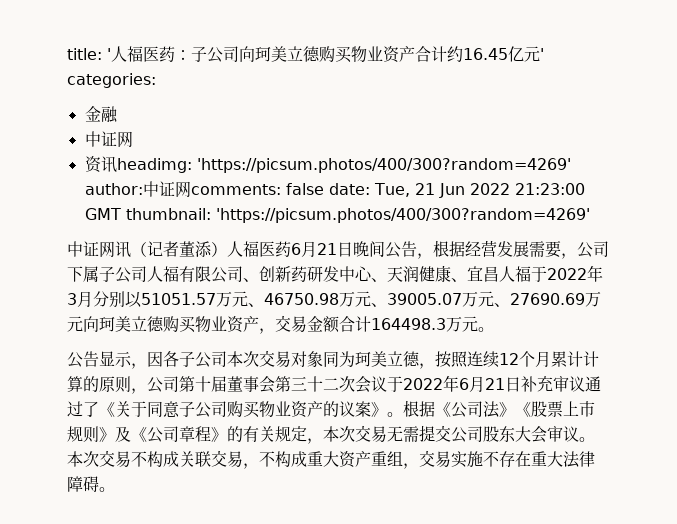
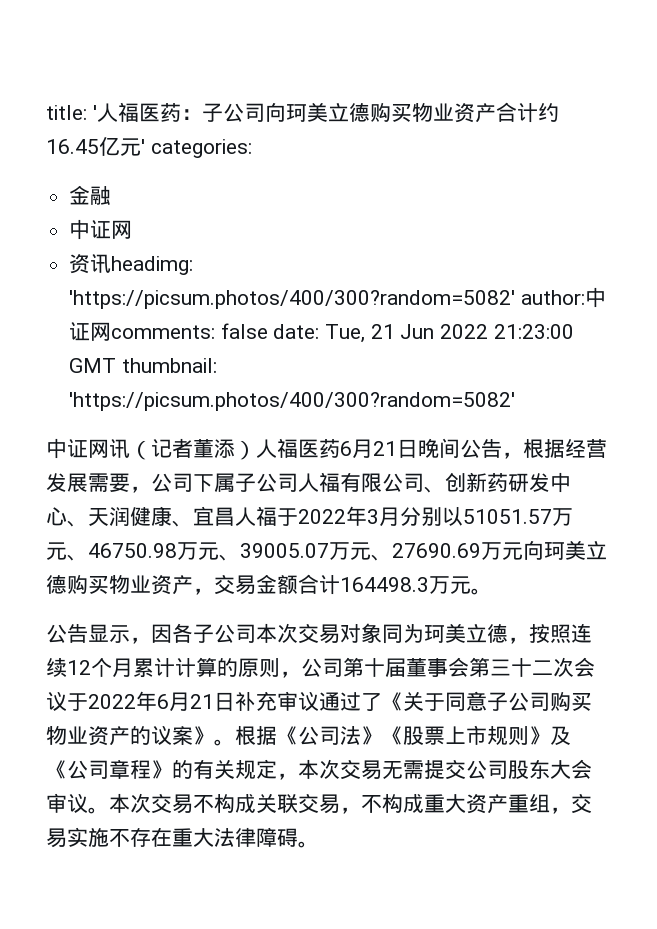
[196,158,571,173] 'https://picsum.photos/400/300?random=4269' -> [69,290,516,309] 'https://picsum.photos/400/300?random=5082'
[215,208,590,223] 'https://picsum.photos/400/300?random=4269' -> [69,392,516,411] 'https://picsum.photos/400/300?random=5082'

